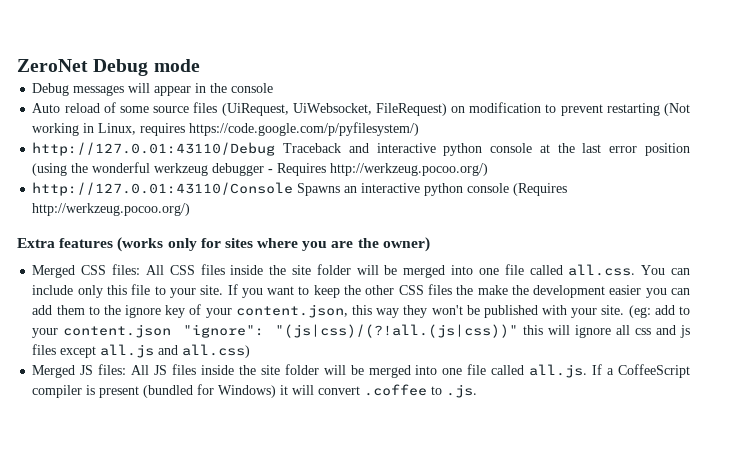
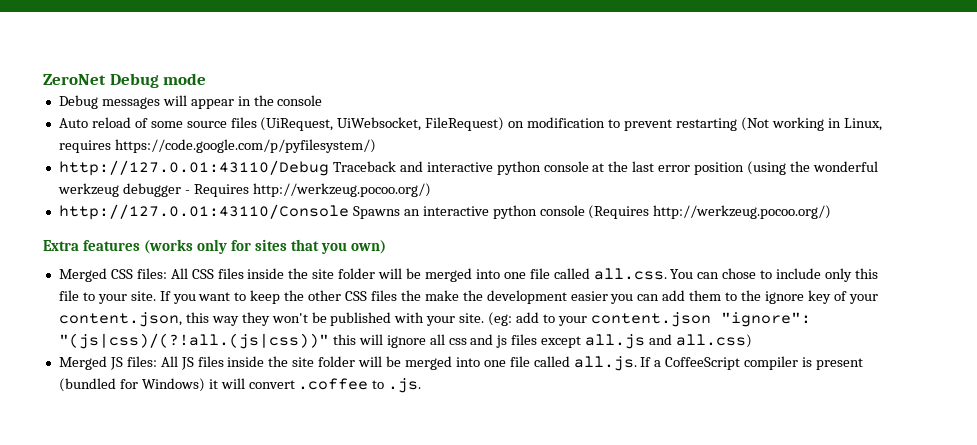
[257,237,430,252] where you are the owner) -> [291,239,387,254] that you own)
(690, 271) none -> [722,268,773,279] chose to

